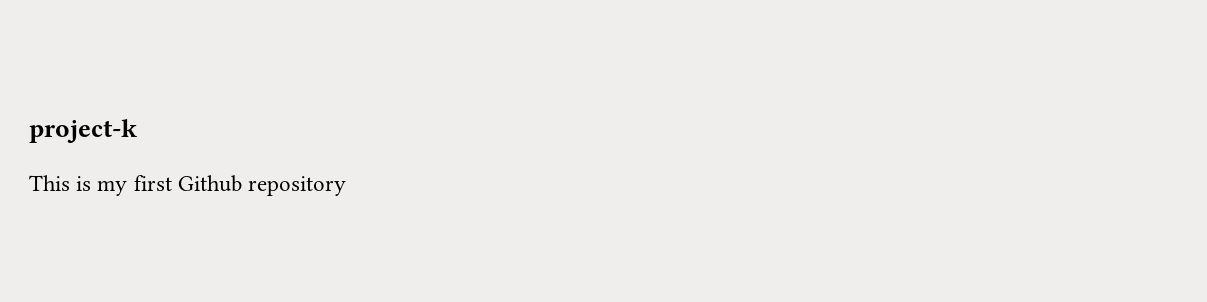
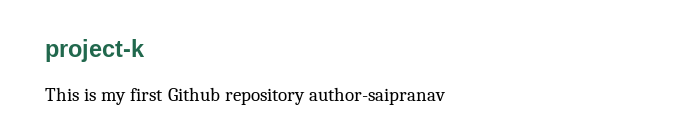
(347, 186) none -> [308,87,446,105] author-saipranav

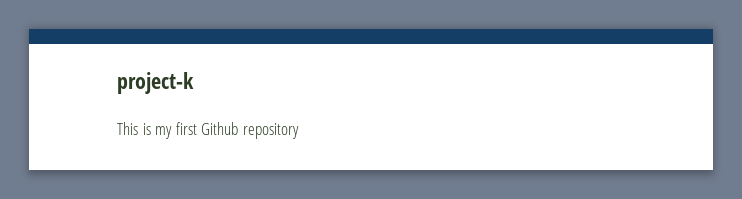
[308,87,446,105] author-saipranav -> (299, 131) none

